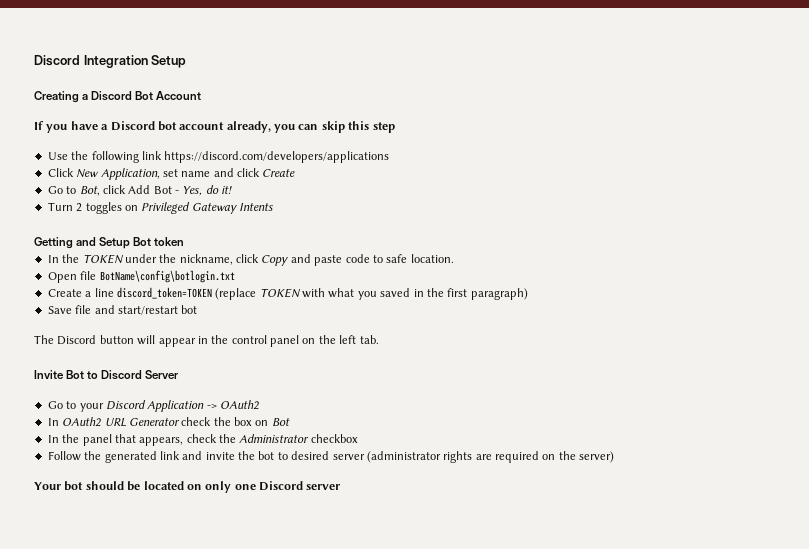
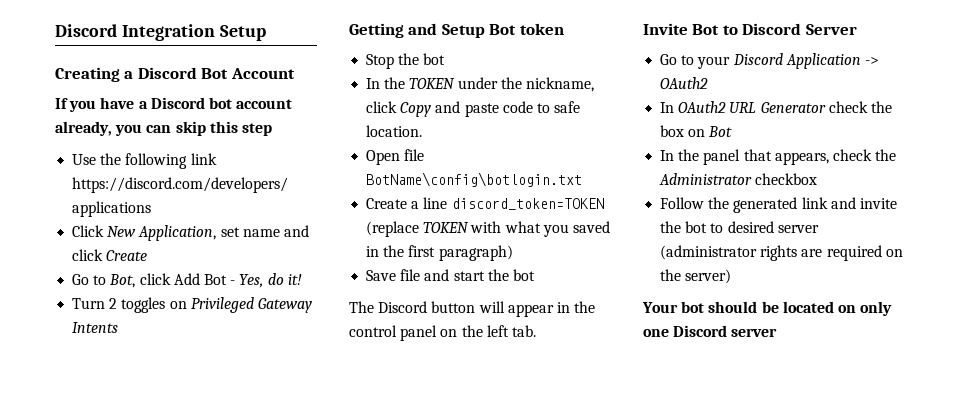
(185, 241) none -> [366,53,446,69] // Stop the bot
[117,306,178,315] start/restart -> [453,269,509,281] start the

